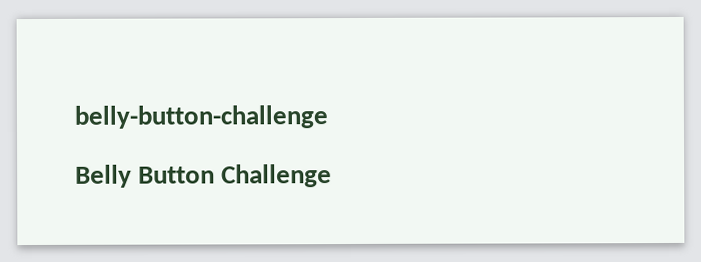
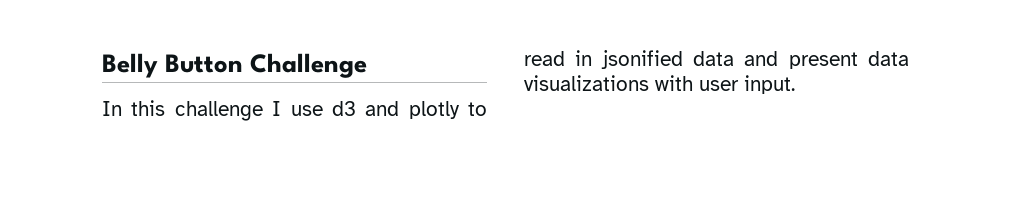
[74,105,328,129] belly-button-challenge // -> (102, 65) none
(333, 176) none -> [102,100,487,121] [524,50,909,69] [524,75,795,94] // In this challenge I use d3 and plotly to read in jsonified data and present data visualizations with user input.

